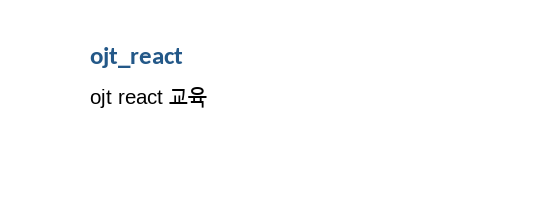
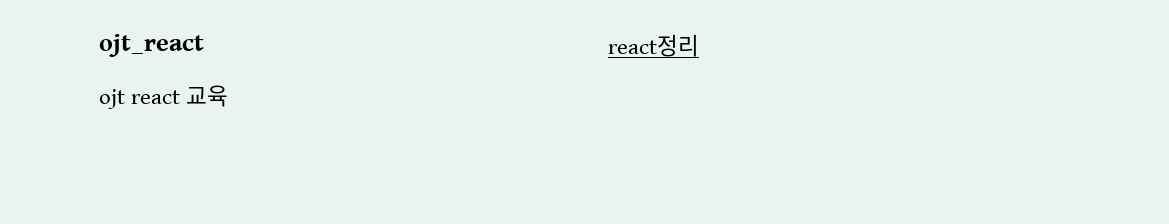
(207, 97) none -> [608,34,699,57] // react정리

